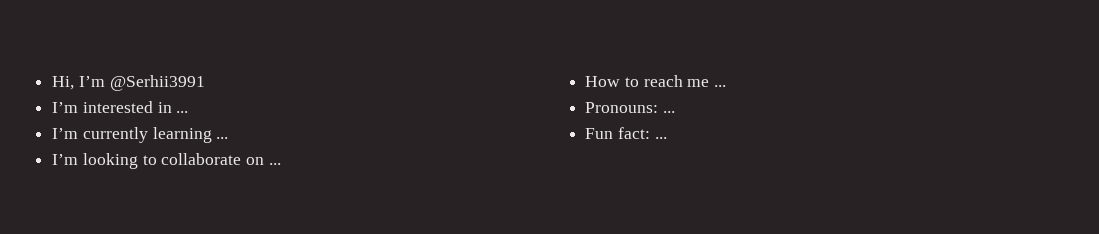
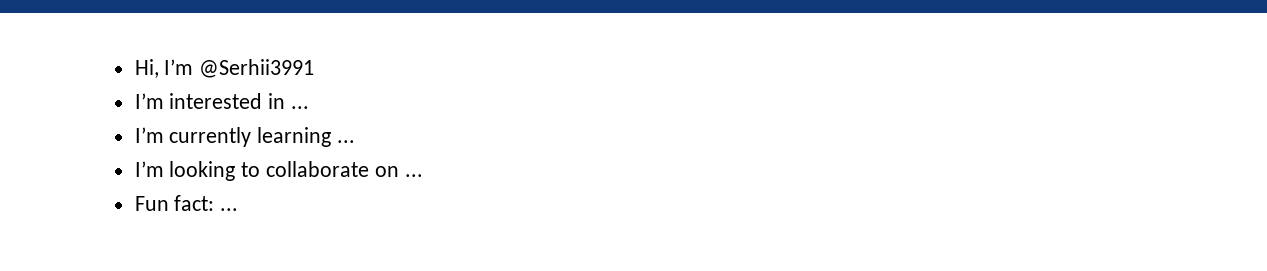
[585,75,727,87] [585,102,675,113] // How to reach me ... // Pronouns: ... -> (423, 175) none

